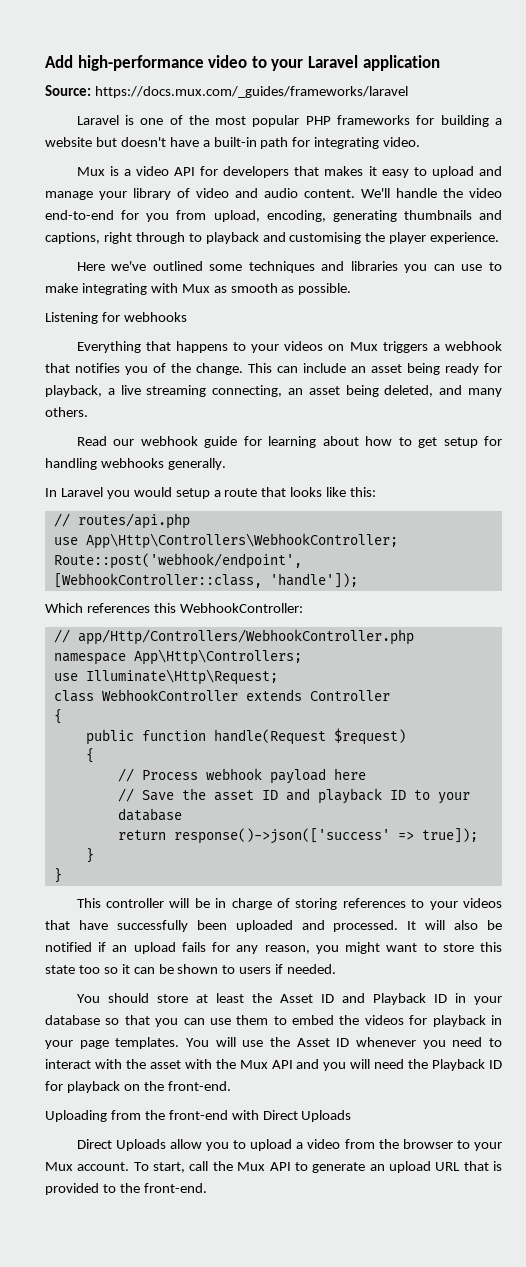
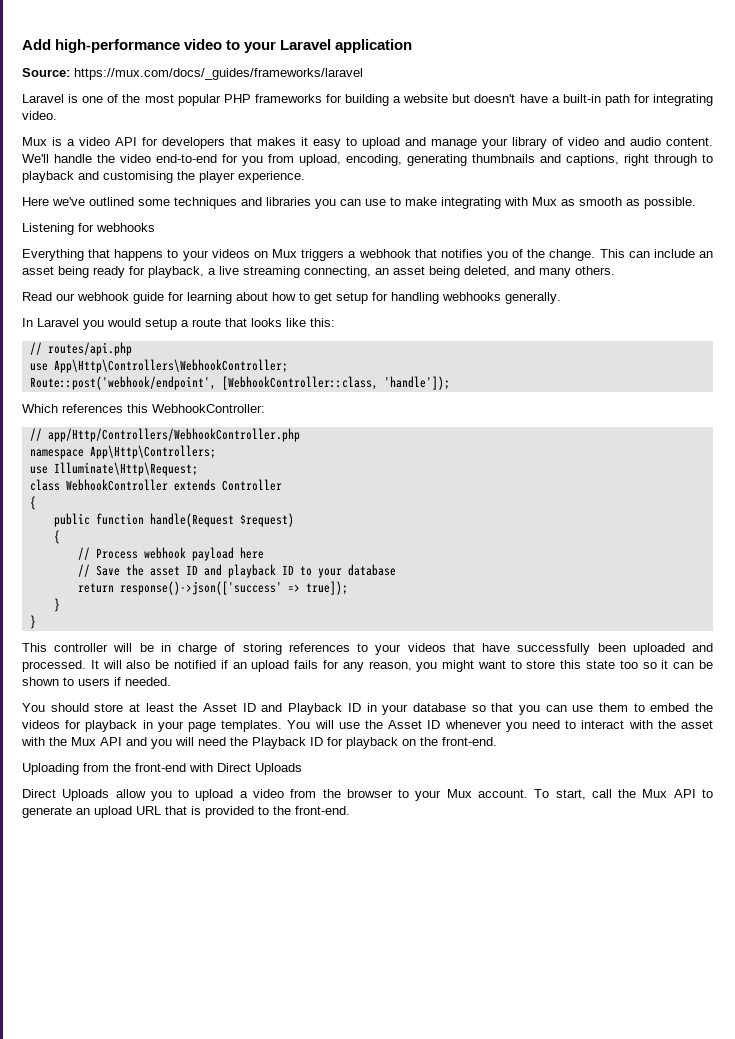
[94,86,408,98] https://docs.mux.com/_guides/frameworks/laravel -> [74,68,363,80] https://mux.com/docs/_guides/frameworks/laravel

